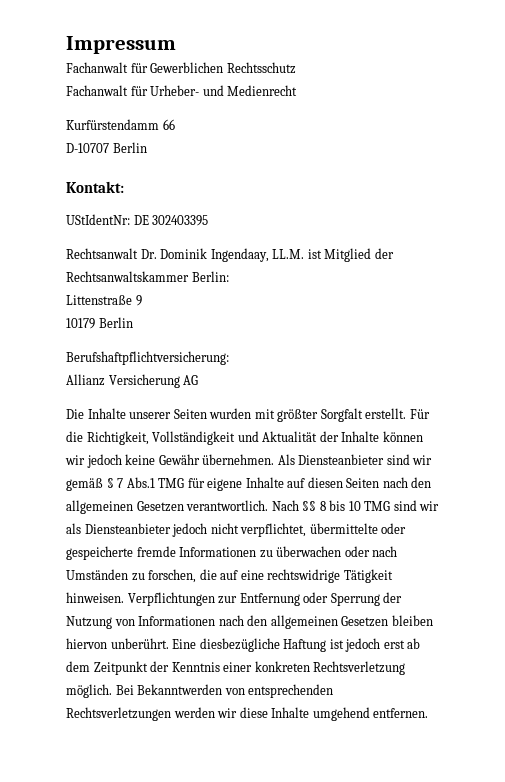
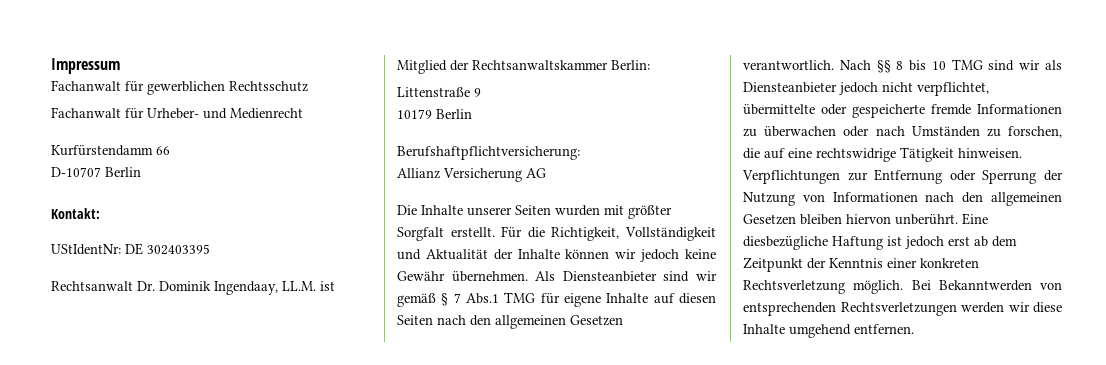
[150,62,224,73] Gewerblichen -> [147,81,225,95] gewerblichen

